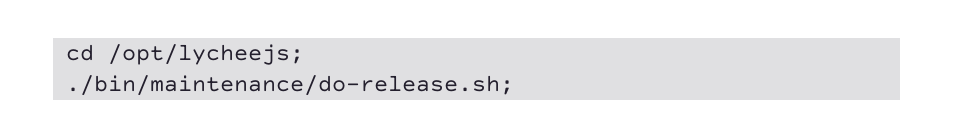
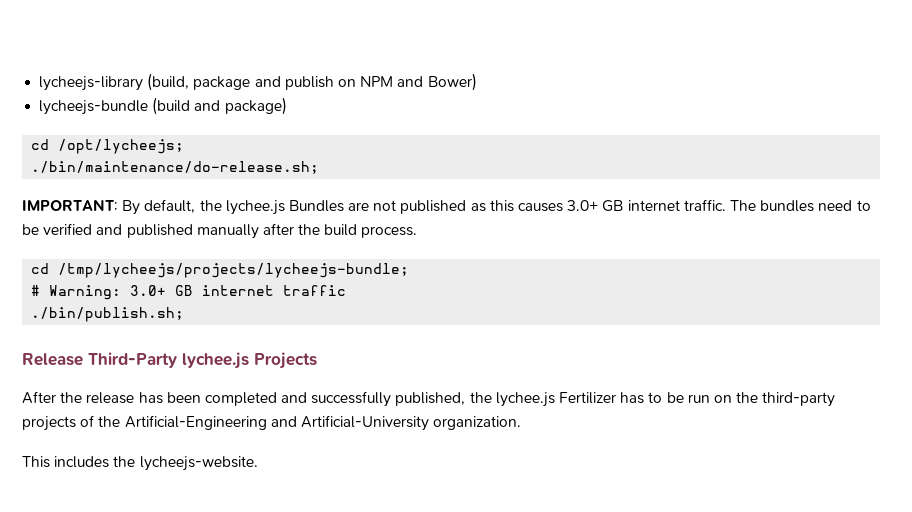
[65,44,304,65] [65,75,514,96] cd /opt/lycheejs; // ./bin/maintenance/do-release.sh; -> [39,73,477,91] [39,97,287,115] [31,139,185,154] [31,161,320,174] [22,199,871,215] [22,223,418,239] [31,263,410,278] [31,285,347,300] [31,307,185,322] [22,352,317,369] [22,391,836,407] [22,415,522,431] [22,456,258,471] lycheejs-library (build, package and publish on NPM and Bower) // lycheejs-bundle (build and package) // cd /opt/lycheejs; // ./bin/maintenance/do-release.sh; // IMPORTANT: By default, the lychee.js Bundles are not published as this causes 3.0+ GB internet traffic. The bundles need to be verified and published manually after the build process. // cd /tmp/lycheejs/projects/lycheejs-bundle; // # Warning: 3.0+ GB internet traffic // ./bin/publish.sh; // Release Third-Party lychee.js Projects // After the release has been completed and successfully published, the lychee.js Fertilizer has to be run on the third-party projects of the Artificial-Engineering and Artificial-University organization. // This includes the lycheejs-website.

